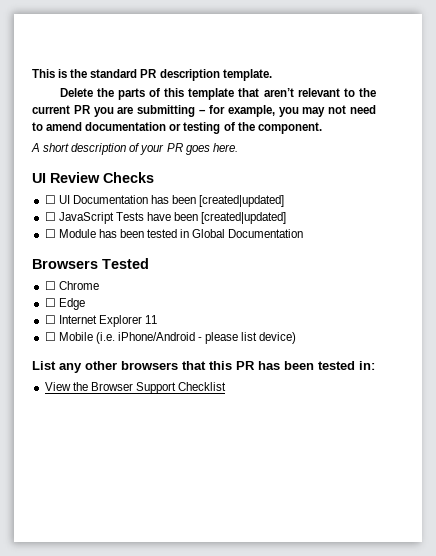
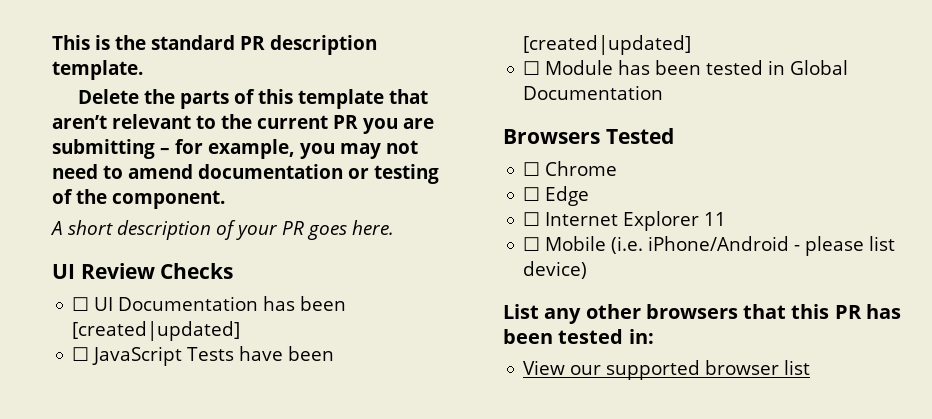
[72,382,227,394] the Browser Support Checklist -> [570,360,811,380] our supported browser list

